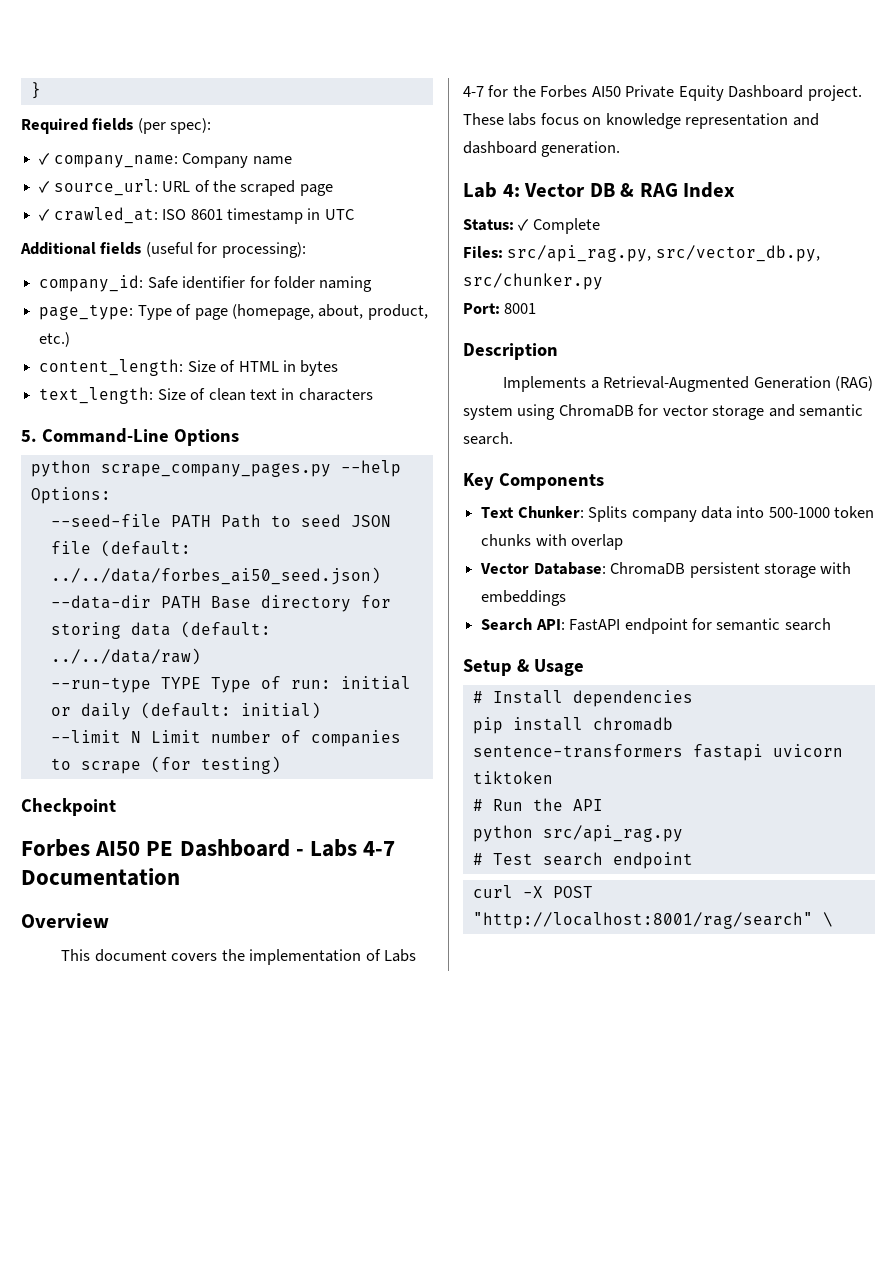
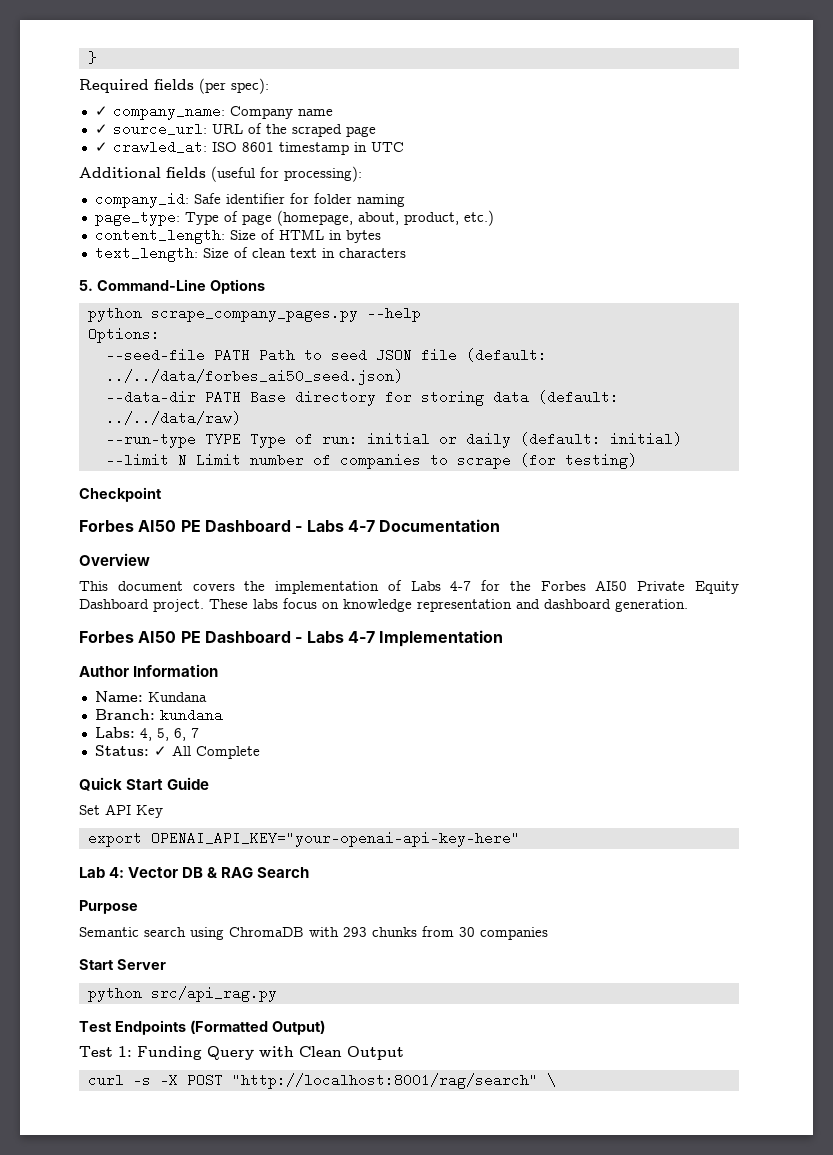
(621, 149) none -> [79,630,504,647] [79,664,219,677] [94,691,207,702] [94,708,223,722] [94,727,199,741] [94,745,260,759] [79,777,210,791] [79,804,163,818] [87,831,520,847] // Forbes AI50 PE Dashboard - Labs 4-7 Implementation // Author Information // Name: Kundana // Branch: kundana // Labs: 4, 5, 6, 7 // Status: ✓ All Complete // Quick Start Guide // Set API Key // export OPENAI_API_KEY="your-openai-api-key-here"
[683,182,736,198] [463,218,600,234] [463,245,820,262] [463,273,603,290] [463,303,537,314] [463,343,558,360] [503,376,874,392] [463,404,864,420] [463,432,513,445] [463,473,604,490] [481,506,875,522] [481,534,624,550] [480,562,852,578] [481,590,567,606] [481,618,831,634] [463,659,584,676] [472,690,693,707] [472,717,673,734] [472,744,843,761] [472,771,553,784] [472,798,603,811] [472,825,683,842] [472,852,693,869] Index // Status: ✓ Complete // Files: src/api_rag.py, src/vector_db.py, src/chunker.py // Port: 8001 // Description // Implements a Retrieval-Augmented Generation (RAG) system using ChromaDB for vector storage and semantic search. // Key Components // Text Chunker: Splits company data into 500-1000 token chunks with overlap // Vector Database: ChromaDB persistent storage with embeddings // Search API: FastAPI endpoint for semantic search // Setup & Usage // # Install dependencies // pip install chromadb sentence-transformers fastapi uvicorn tiktoken // # Run the API // python src/api_rag.py // # Test search endpoint -> [257,867,310,878] [79,900,138,914] [79,926,548,940] [79,959,166,970] [87,986,277,1002] [79,1020,325,1035] [79,1046,404,1060] Search // Purpose // Semantic search using ChromaDB with 293 chunks from 30 companies // Start Server // python src/api_rag.py // Test Endpoints (Formatted Output) // Test 1: Funding Query with Clean Output
(513, 891) none -> [132,1073,151,1087] -s

